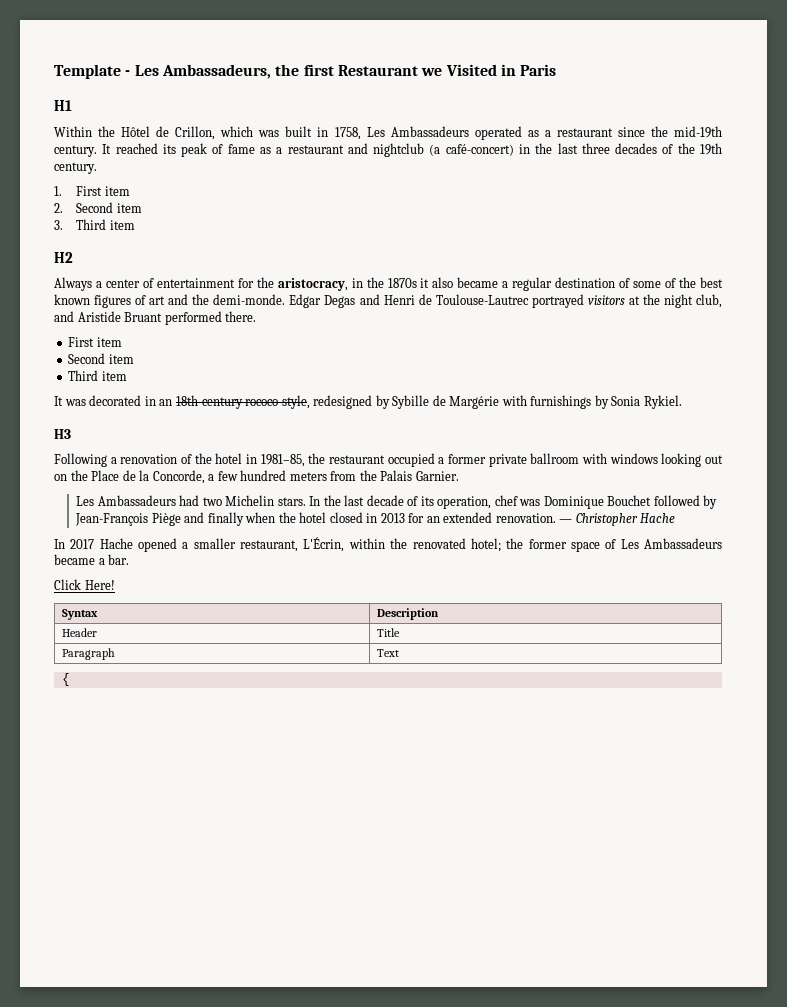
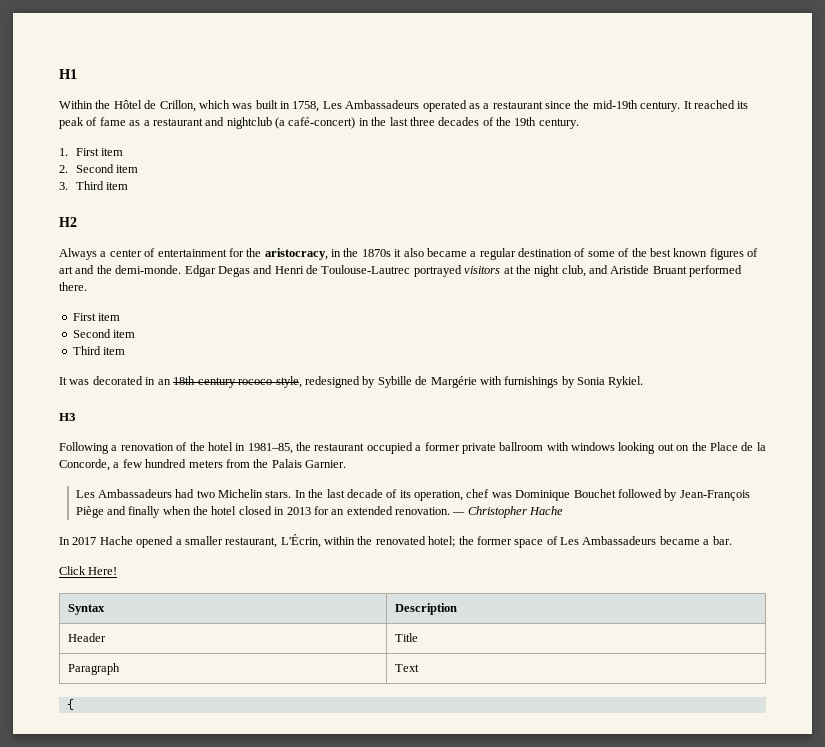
[54,64,557,79] Template - Les Ambassadeurs, the first Restaurant we Visited in Paris // -> (59, 74) none

